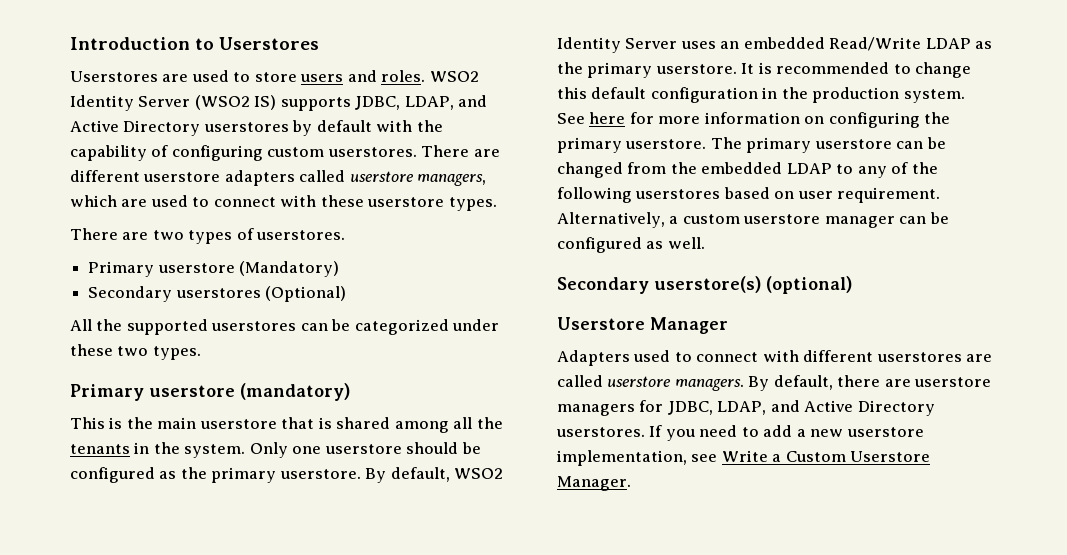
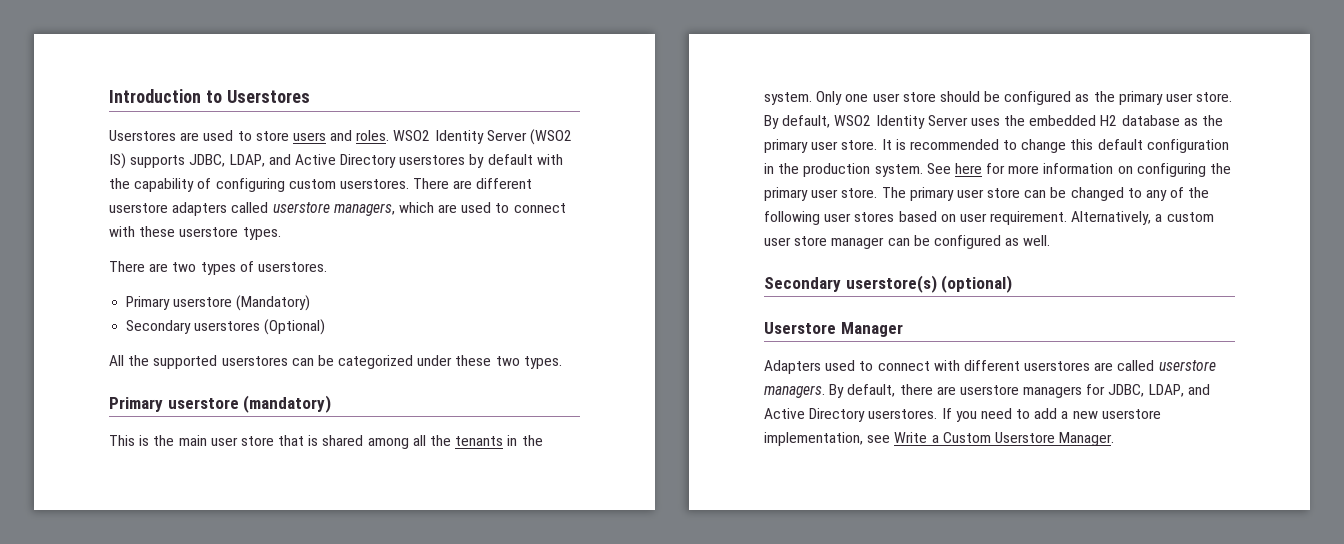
[199,419,277,429] userstore -> [210,436,274,446] user store
[324,444,402,454] userstore -> [872,92,936,102] user store
[279,469,361,479] userstore. -> [1166,92,1233,102] user store.
[720,37,993,51] [557,62,737,78] an embedded Read/Write LDAP as the primary userstore. -> [1004,115,1224,126] [764,139,878,153] the embedded H2 database as the primary user store.
[625,137,946,153] [557,162,832,178] userstore. The primary userstore can be changed from the embedded LDAP -> [811,187,1124,201] user store. The primary user store can be changed
[635,189,721,199] userstores -> [824,212,895,222] user stores
[743,214,821,224] userstore -> [764,236,828,246] user store

